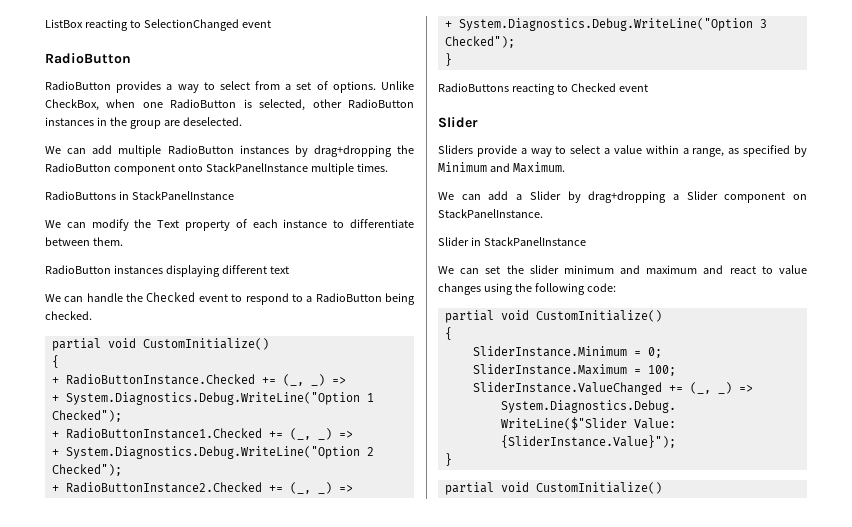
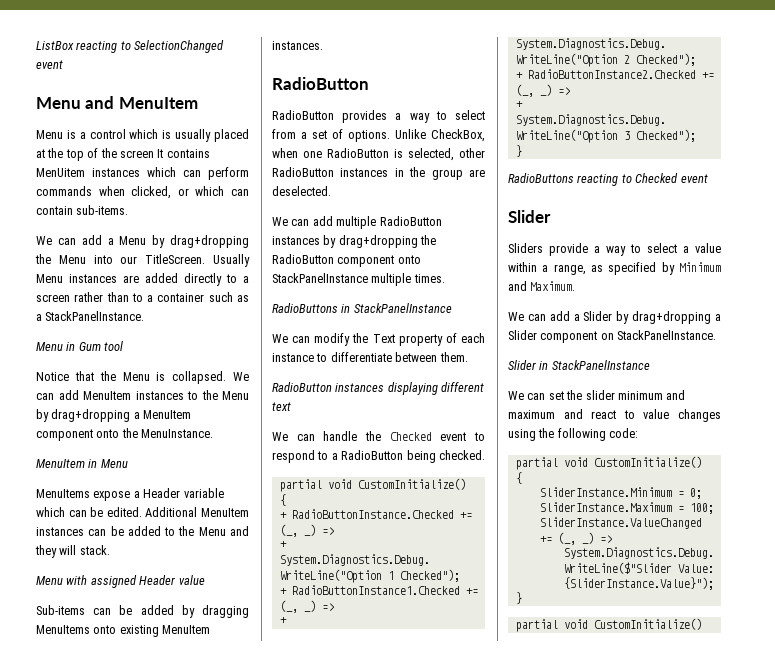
(271, 24) none -> [36,96,198,109] [36,129,249,142] [36,148,210,161] [36,167,249,180] [36,186,249,199] [36,205,129,215] [36,235,249,248] [35,254,250,267] [36,273,249,286] [36,292,249,302] [36,311,145,321] [36,341,124,351] [36,371,249,384] [36,390,249,400] [36,409,192,422] [36,428,214,441] [36,459,128,468] [36,488,224,501] [36,507,249,517] [36,526,249,536] [35,545,110,558] [36,575,205,588] [36,605,249,618] [36,625,211,637] [272,41,323,50] // Menu and MenuItem // Menu is a control which is usually placed at the top of the screen It contains MenUitem instances which can perform commands when clicked, or which can contain sub-items. // We can add a Menu by drag+dropping the Menu into our TitleScreen. Usually Menu instances are added directly to a screen rather than to a container such as a StackPanelInstance. // Menu in Gum tool // Notice that the Menu is collapsed. We can add MenuItem instances to the Menu by drag+dropping a MenuItem component onto the MenuInstance. // MenuItem in Menu // MenuItems expose a Header variable which can be edited. Additional MenuItem instances can be added to the Menu and they will stack. // Menu with assigned Header value // Sub-items can be added by dragging MenuItems onto existing MenuItem instances.

